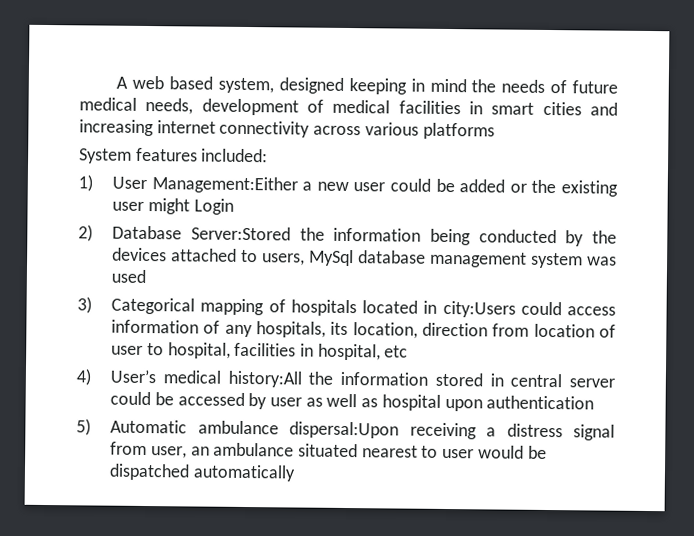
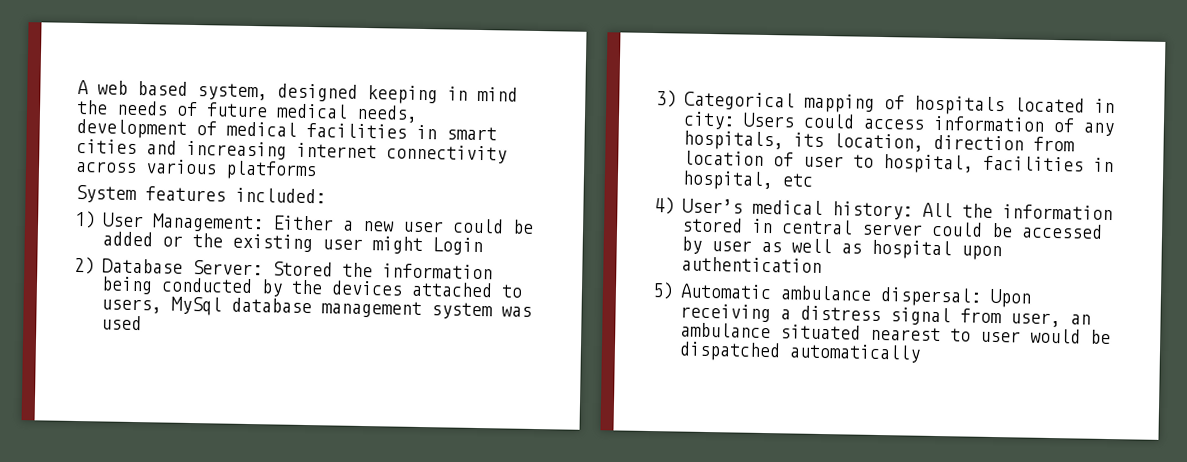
[151,176,298,194] Management:Either -> [151,213,334,233] Management: Either
[190,226,291,241] Server:Stored -> [191,259,333,277] Server: Stored
[442,300,516,318] city:Users -> [682,111,795,130] city: Users
[227,370,302,388] history:All -> [831,201,953,220] history: All
[289,421,400,439] dispersal:Upon -> [879,287,1032,308] dispersal: Upon

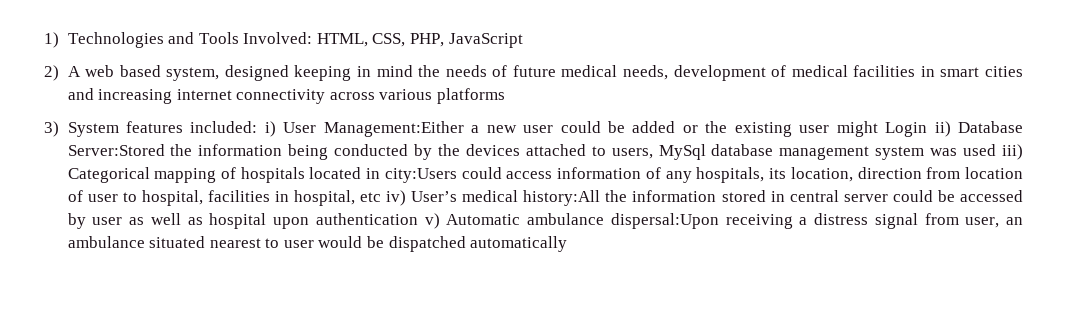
(77, 87) none -> [44,32,523,48] [44,65,59,81] 1) Technologies and Tools Involved: HTML, CSS, PHP, JavaScript // 2)
(317, 170) none -> [44,121,59,137] 3)
[74,210,334,233] // 1) User Management: Either -> [264,121,464,137] i) User Management:Either
[74,256,333,277] // 2) Database Server: Stored -> [934,121,1023,137] [67,144,165,156] ii) Database Server:Stored
[656,90,677,108] // 3) -> [1001,144,1023,160] iii)
[682,111,795,130] city: Users -> [384,168,457,183] city:Users
[654,197,675,215] // 4) -> [386,190,407,206] iv)
[831,201,953,220] history: All -> [523,190,601,206] history:All
[652,282,674,300] // 5) -> [424,213,440,229] v)
[879,287,1032,308] dispersal: Upon -> [610,213,719,229] dispersal:Upon

